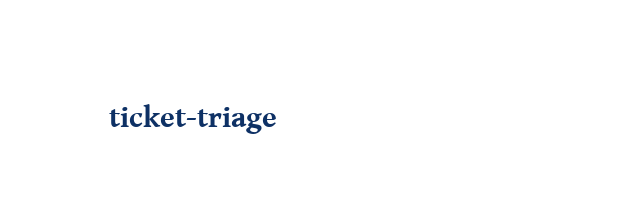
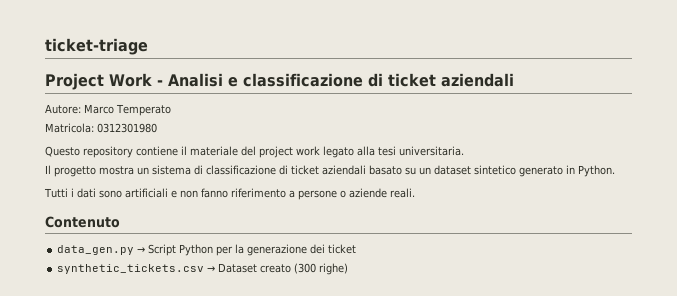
(277, 119) none -> [45,73,514,90] [45,104,171,116] [45,123,157,133] [45,146,464,158] [45,165,615,177] [44,188,415,200] [45,216,120,228] [57,244,357,256] [57,263,349,275] // Project Work - Analisi e classificazione di ticket aziendali // Autore: Marco Temperato // Matricola: 0312301980 // Questo repository contiene il materiale del project work legato alla tesi universitaria. // Il progetto mostra un sistema di classificazione di ticket aziendali basato su un dataset sintetico generato in Python. // Tutti i dati sono artificiali e non fanno riferimento a persone o aziende reali. // Contenuto // data_gen.py → Script Python per la generazione dei ticket // synthetic_tickets.csv → Dataset creato (300 righe)

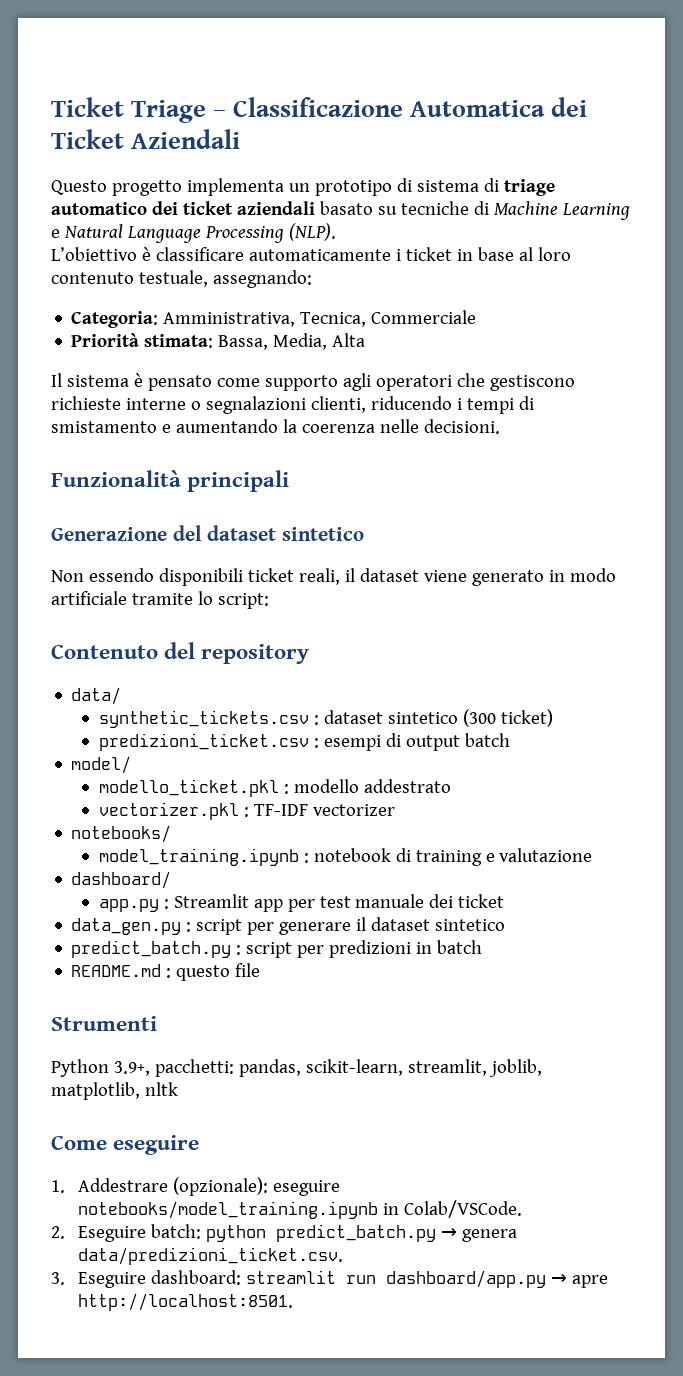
[45,38,148,55] [45,73,514,90] [45,104,171,116] [45,123,157,133] [45,146,464,158] [45,165,615,177] [44,188,415,200] [45,216,120,228] [57,244,357,256] [57,263,349,275] ticket-triage // Project Work - Analisi e classificazione di ticket aziendali // Autore: Marco Temperato // Matricola: 0312301980 // Questo repository contiene il materiale del project work legato alla tesi universitaria. // Il progetto mostra un sistema di classificazione di ticket aziendali basato su un dataset sintetico generato in Python. // Tutti i dati sono artificiali e non fanno riferimento a persone o aziende reali. // Contenuto // data_gen.py → Script Python per la generazione dei ticket // synthetic_tickets.csv → Dataset creato (300 righe) -> [51,97,588,123] [51,129,241,149] [51,178,555,196] [51,201,630,220] [51,223,336,243] [51,247,571,261] [51,270,312,288] [71,310,477,328] [71,333,366,350] [51,373,575,391] [51,396,534,414] [51,419,500,434] [51,470,290,492] [51,525,364,541] [51,568,616,586] [51,591,269,609] [51,642,310,664] [71,687,122,705] [98,709,553,728] [98,733,510,751] [71,756,132,774] [98,779,451,797] [98,802,395,820] [71,825,172,843] [98,848,593,866] [71,871,172,889] [98,894,505,912] [71,917,506,935] [71,940,483,958] [71,963,261,981] [51,1016,157,1031] [51,1059,542,1077] [51,1082,178,1100] [51,1135,200,1155] [51,1177,341,1196] [78,1200,523,1219] [51,1224,518,1242] [78,1247,344,1265] [51,1270,609,1288] [78,1293,294,1311] Ticket Triage – Classificazione Automatica dei Ticket Aziendali // Questo progetto implementa un prototipo di sistema di triage automatico dei ticket aziendali basato su tecniche di Machine Learning e Natural Language Processing (NLP). // L’obiettivo è classificare automaticamente i ticket in base al loro contenuto testuale, assegnando: // Categoria: Amministrativa, Tecnica, Commerciale // Priorità stimata: Bassa, Media, Alta // Il sistema è pensato come supporto agli operatori che gestiscono richieste interne o segnalazioni clienti, riducendo i tempi di smistamento e aumentando la coerenza nelle decisioni. // Funzionalità principali // Generazione del dataset sintetico // Non essendo disponibili ticket reali, il dataset viene generato in modo artificiale tramite lo script: // Contenuto del repository // data/ // synthetic_tickets.csv : dataset sintetico (300 ticket) // predizioni_ticket.csv : esempi di output batch // model/ // modello_ticket.pkl : modello addestrato // vectorizer.pkl : TF-IDF vectorizer // notebooks/ // model_training.ipynb : notebook di training e valutazione // dashboard/ // app.py : Streamlit app per test manuale dei ticket // data_gen.py : script per generare il dataset sintetico // predict_batch.py : script per predizioni in batch // README.md : questo file // Strumenti // Python 3.9+, pacchetti: pandas, scikit-learn, streamlit, joblib, matplotlib, nltk // Come eseguire // 1. Addestrare (opzionale): eseguire notebooks/model_training.ipynb in Colab/VSCode. // 2. Eseguire batch: python predict_batch.py → genera data/predizioni_ticket.csv. // 3. Eseguire dashboard: streamlit run dashboard/app.py → apre http://localhost:8501.

